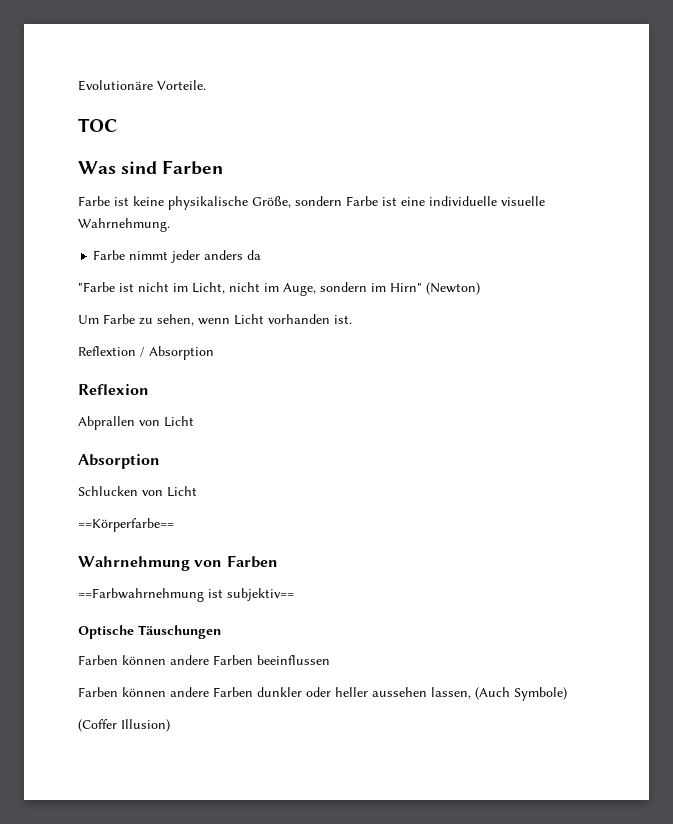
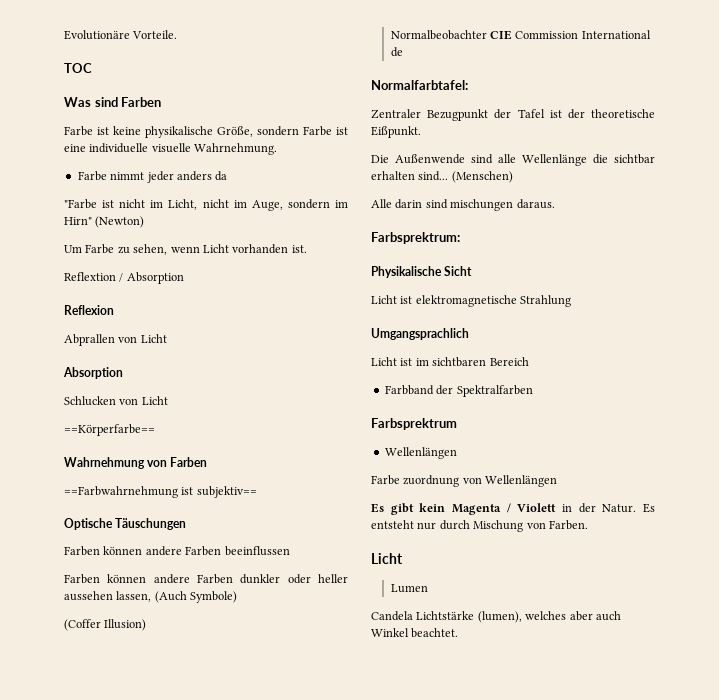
(170, 725) none -> [390,30,651,40] [390,47,403,57] [371,80,468,90] [371,109,655,121] [371,126,421,138] [371,154,655,166] [371,171,513,183] [371,199,555,211] [371,232,460,244] [371,266,473,278] [371,295,572,307] [371,328,469,340] [371,357,529,367] [384,385,533,397] [371,418,457,430] [384,447,457,459] [371,475,558,487] [371,503,655,515] [371,520,588,532] [371,553,403,564] [390,584,428,593] [371,611,621,623] [371,628,459,638] // Normalbeobachter CIE Commission International de // Normalfarbtafel: // Zentraler Bezugpunkt der Tafel ist der theoretische Eißpunkt. // Die Außenwende sind alle Wellenlänge die sichtbar erhalten sind... (Menschen) // Alle darin sind mischungen daraus. // Farbsprektrum: // Physikalische Sicht // Licht ist elektromagnetische Strahlung // Umgangsprachlich // Licht ist im sichtbaren Bereich // Farbband der Spektralfarben // Farbsprektrum // Wellenlängen // Farbe zuordnung von Wellenlängen // Es gibt kein Magenta / Violett in der Natur. Es entsteht nur durch Mischung von Farben. // Licht // Lumen // Candela Lichtstärke (lumen), welches aber auch Winkel beachtet.

